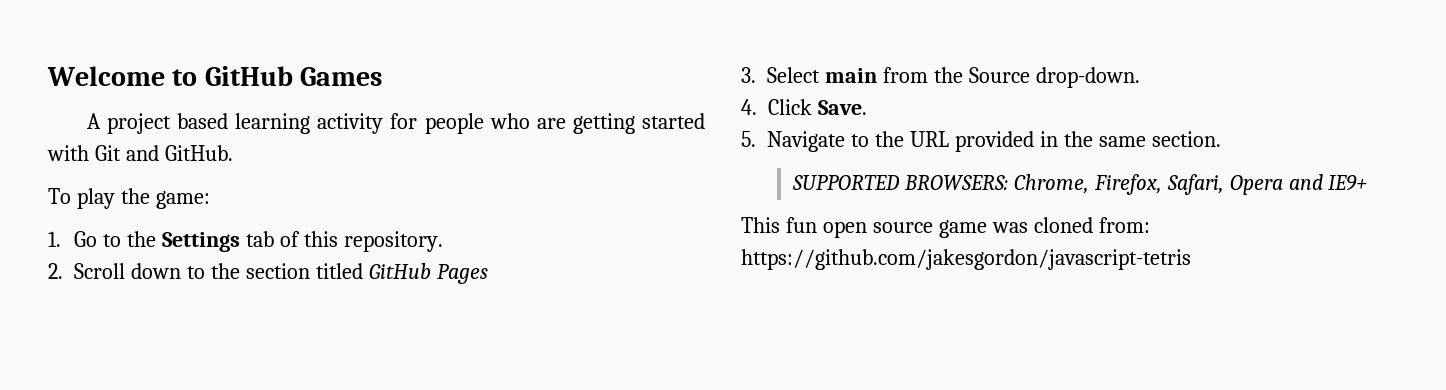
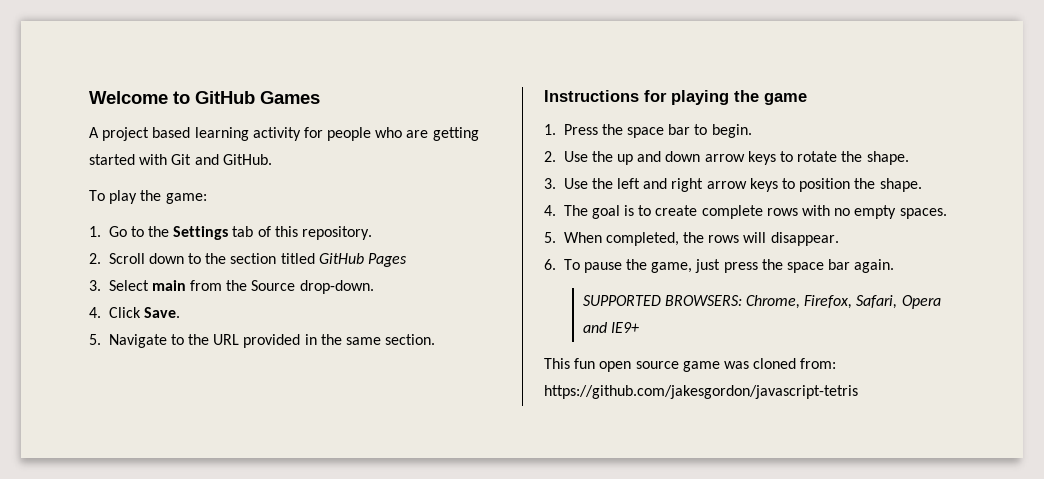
(1221, 139) none -> [544,90,807,105] [544,124,752,138] [544,151,909,165] [544,178,922,192] [544,205,947,219] [544,232,839,246] [544,259,895,273] // Instructions for playing the game // 1. Press the space bar to begin. // 2. Use the up and down arrow keys to rotate the shape. // 3. Use the left and right arrow keys to position the shape. // 4. The goal is to create complete rows with no empty spaces. // 5. When completed, the rows will disappear. // 6. To pause the game, just press the space bar again.

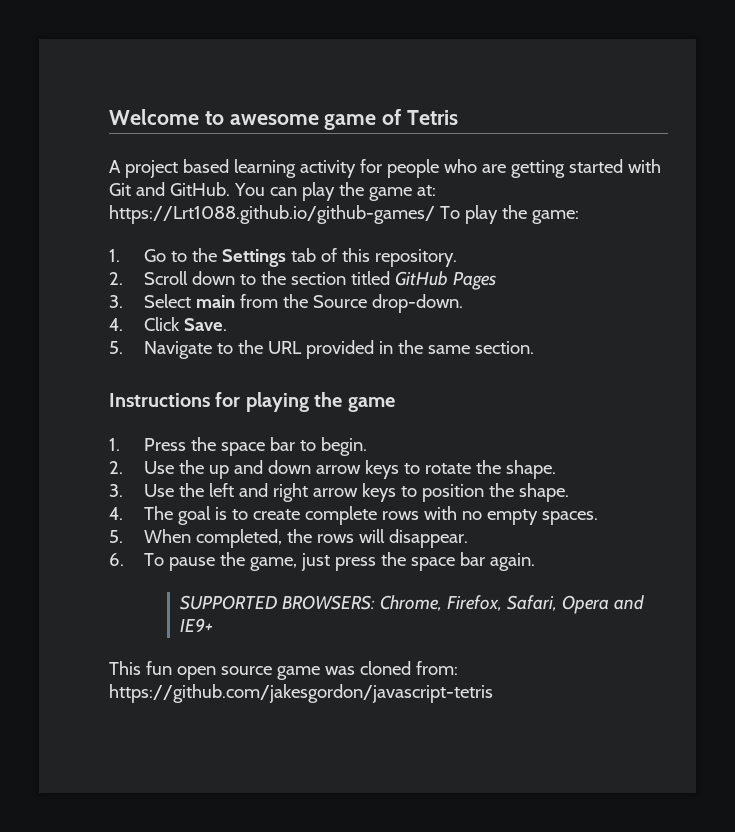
[195,91,320,104] GitHub Games -> [229,109,459,130] awesome game of Tetris
(272, 159) // -> [233,182,436,201] [109,205,435,224] You can play the game at: https://Lrt1088.github.io/github-games/

